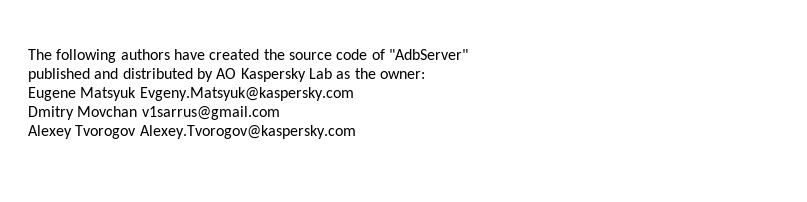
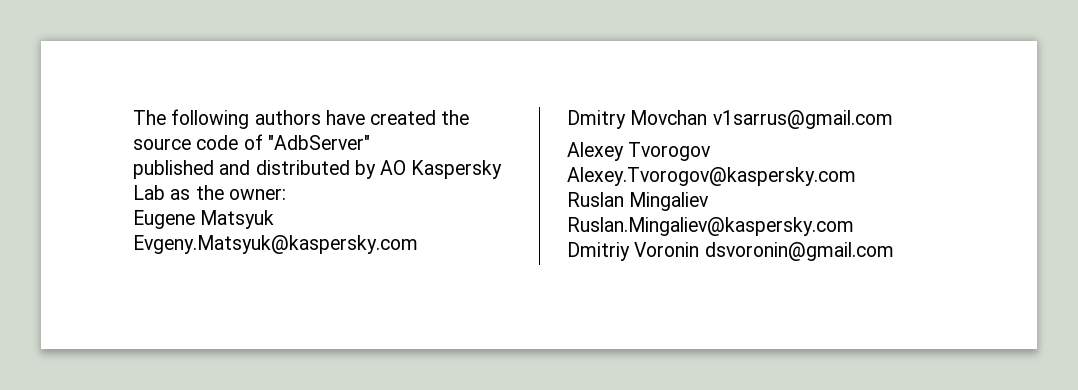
(356, 132) none -> [567,192,710,211] [567,217,854,236] [567,242,894,261] // Ruslan Mingaliev Ruslan.Mingaliev@kaspersky.com // Dmitriy Voronin dsvoronin@gmail.com

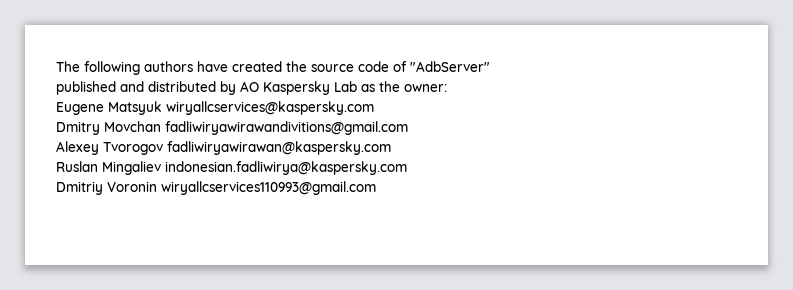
[133,235,418,254] Evgeny.Matsyuk@kaspersky.com -> [166,101,374,115] wiryallcservices@kaspersky.com
[712,110,893,129] v1sarrus@gmail.com -> [165,121,408,135] fadliwiryawirawandivitions@gmail.com
[567,167,856,186] Alexey.Tvorogov@kaspersky.com -> [167,141,391,155] fadliwiryawirawan@kaspersky.com
[567,217,854,236] Ruslan.Mingaliev@kaspersky.com -> [165,161,407,175] indonesian.fadliwirya@kaspersky.com
[704,242,894,261] dsvoronin@gmail.com -> [161,181,376,195] wiryallcservices110993@gmail.com

